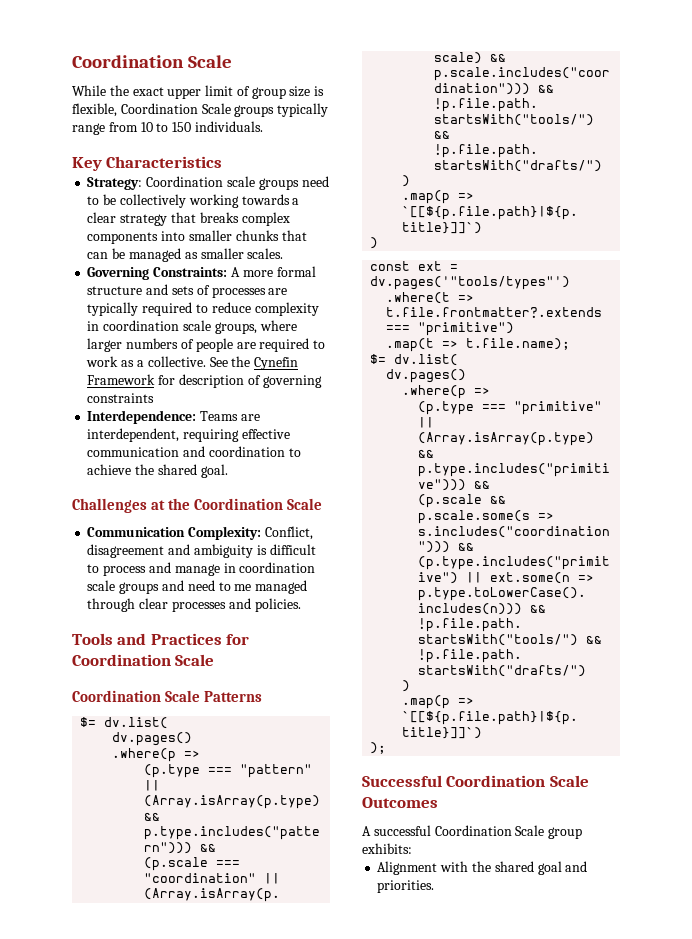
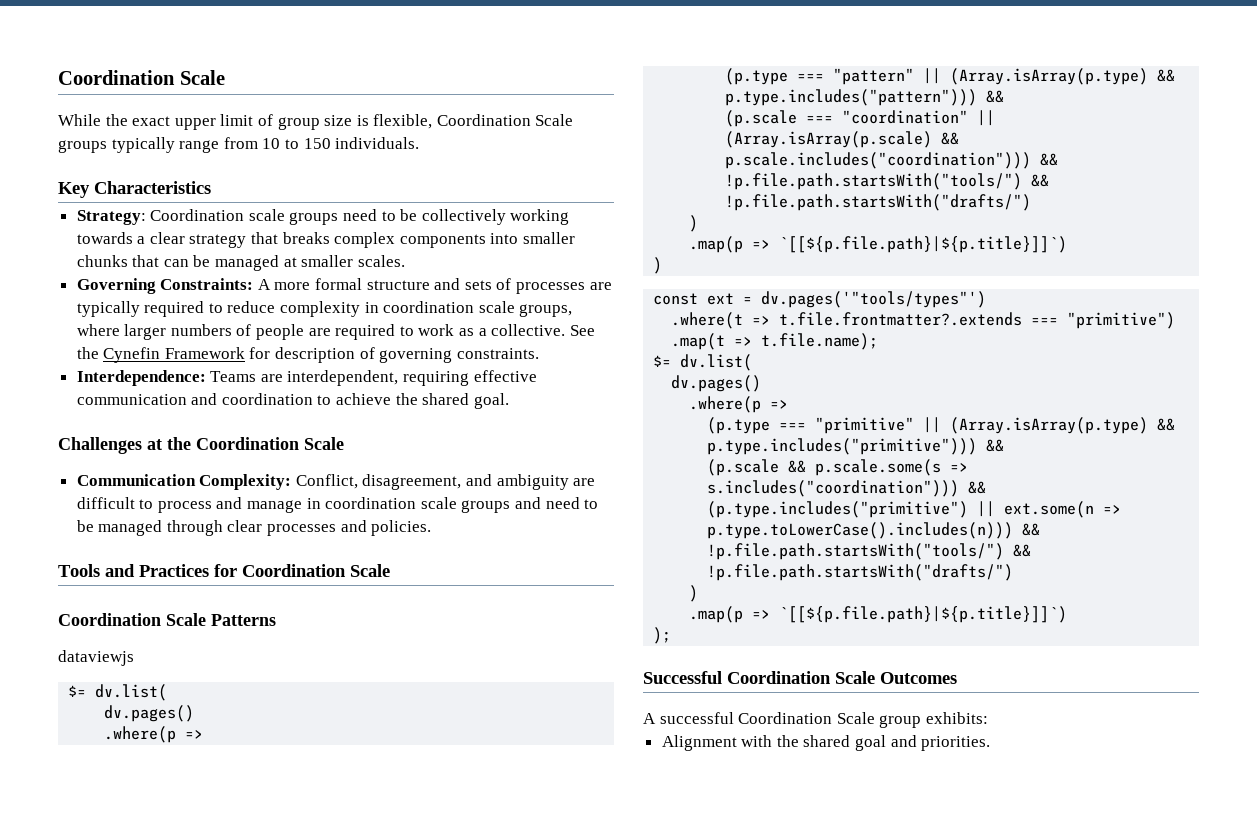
[184,252,198,259] as -> [283,257,297,267] at
[87,393,155,403] constraints -> [456,348,539,359] constraints.
[87,544,165,558] disagreement -> [362,474,462,490] disagreement,
[256,545,267,555] is -> [573,478,596,486] are
[234,584,252,591] me -> [76,520,94,532] be
(263, 696) none -> [58,650,134,666] // dataviewjs

